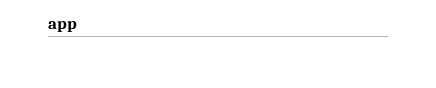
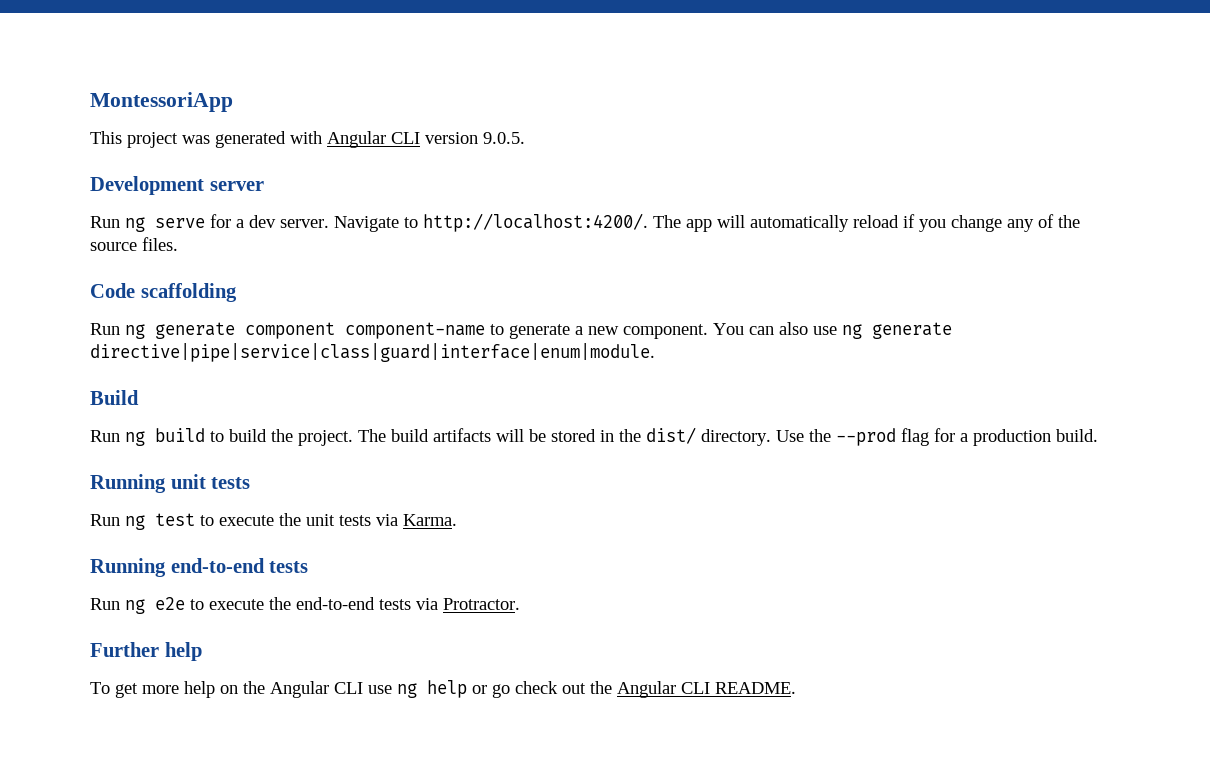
[48,21,77,32] app -> [90,92,233,112] [90,131,525,148] [90,176,264,195] [90,213,1080,232] [90,237,178,251] [90,283,237,302] [90,322,952,339] [90,343,655,362] [90,390,139,405] [90,427,1098,446] [90,474,251,493] [90,513,457,530] [90,558,309,577] [90,597,520,614] [90,642,202,661] [90,680,796,698] MontessoriApp // This project was generated with Angular CLI version 9.0.5. // Development server // Run ng serve for a dev server. Navigate to http://localhost:4200/. The app will automatically reload if you change any of the source files. // Code scaffolding // Run ng generate component component-name to generate a new component. You can also use ng generate directive|pipe|service|class|guard|interface|enum|module. // Build // Run ng build to build the project. The build artifacts will be stored in the dist/ directory. Use the --prod flag for a production build. // Running unit tests // Run ng test to execute the unit tests via Karma. // Running end-to-end tests // Run ng e2e to execute the end-to-end tests via Protractor. // Further help // To get more help on the Angular CLI use ng help or go check out the Angular CLI README.

